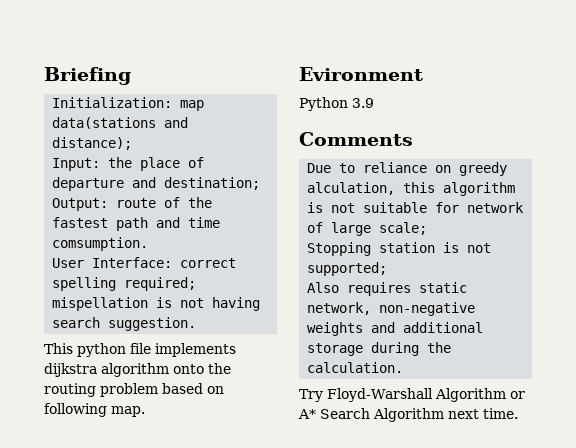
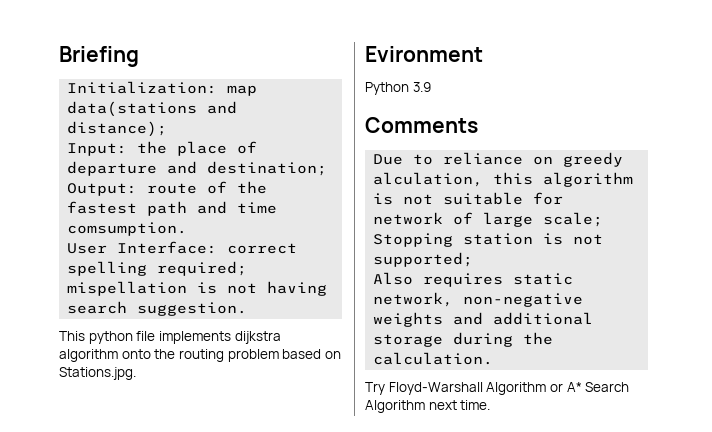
[44,403,145,417] following map. -> [59,367,136,380] Stations.jpg.

